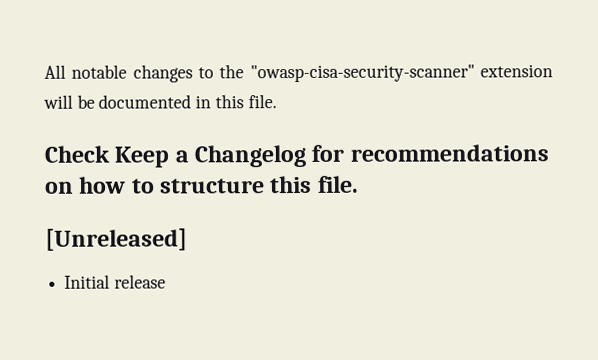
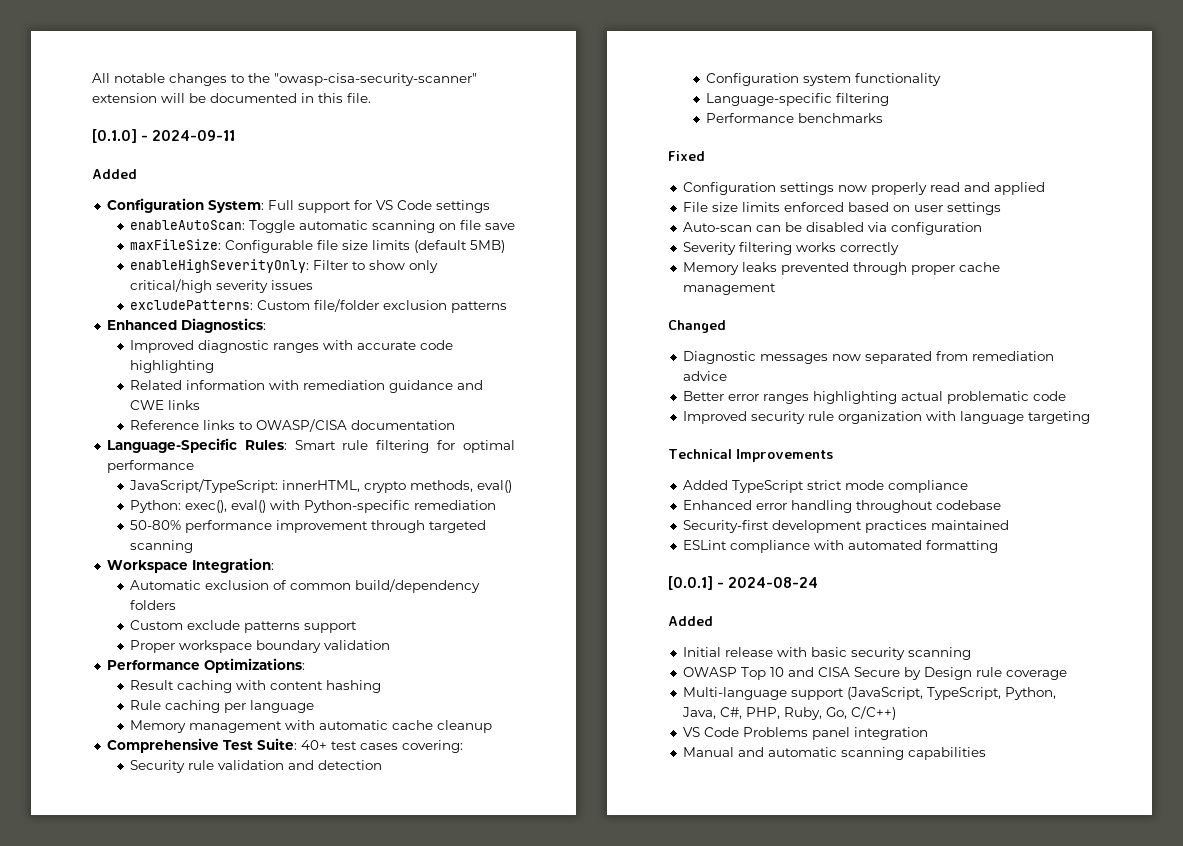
[44,144,549,168] [45,175,359,194] [45,228,188,251] [64,274,166,289] Check Keep a Changelog for recommendations on how to structure this file. // [Unreleased] // Initial release -> [92,129,236,143] [92,169,137,179] [106,198,490,213] [129,220,515,233] [129,239,505,253] [129,259,438,273] [129,279,313,293] [129,299,507,313] [106,318,266,333] [129,340,453,353] [129,360,214,373] [129,380,483,393] [129,400,200,410] [129,419,455,432] [106,438,515,453] [106,460,194,473] [128,479,512,493] [129,500,496,513] [129,520,486,533] [129,540,193,553] [106,558,274,573] [129,579,480,593] [129,600,176,610] [129,620,357,633] [129,640,390,653] [106,658,305,673] [129,680,381,693] [129,700,314,713] [129,720,492,733] [106,738,463,753] [129,760,382,773] [705,73,941,86] [705,93,889,106] [705,113,883,123] [668,151,705,161] [682,182,1045,195] [682,202,1001,215] [682,222,982,235] [682,242,899,255] [682,262,1000,275] [682,283,776,295] [668,320,726,333] [682,351,1054,364] [682,371,727,381] [682,391,1066,404] [682,411,1090,424] [668,449,833,462] [682,480,968,493] [682,500,1001,513] [682,520,1009,533] [682,540,998,553] [668,576,819,590] [668,616,713,626] [682,647,971,660] [682,667,1067,680] [682,687,1056,700] [681,706,896,720] [682,727,928,740] [682,747,986,760] [0.1.0] - 2024-09-11 // Added // Configuration System: Full support for VS Code settings // enableAutoScan: Toggle automatic scanning on file save // maxFileSize: Configurable file size limits (default 5MB) // enableHighSeverityOnly: Filter to show only critical/high severity issues // excludePatterns: Custom file/folder exclusion patterns // Enhanced Diagnostics: // Improved diagnostic ranges with accurate code highlighting // Related information with remediation guidance and CWE links // Reference links to OWASP/CISA documentation // Language-Specific Rules: Smart rule filtering for optimal performance // JavaScript/TypeScript: innerHTML, crypto methods, eval() // Python: exec(), eval() with Python-specific remediation // 50-80% performance improvement through targeted scanning // Workspace Integration: // Automatic exclusion of common build/dependency folders // Custom exclude patterns support // Proper workspace boundary validation // Performance Optimizations: // Result caching with content hashing // Rule caching per language // Memory management with automatic cache cleanup // Comprehensive Test Suite: 40+ test cases covering: // Security rule validation and detection // Configuration system functionality // Language-specific filtering // Performance benchmarks // Fixed // Configuration settings now properly read and applied // File size limits enforced based on user settings // Auto-scan can be disabled via configuration // Severity filtering works correctly // Memory leaks prevented through proper cache management // Changed // Diagnostic messages now separated from remediation advice // Better error ranges highlighting actual problematic code // Improved security rule organization with language targeting // Technical Improvements // Added TypeScript strict mode compliance // Enhanced error handling throughout codebase // Security-first development practices maintained // ESLint compliance with automated formatting // [0.0.1] - 2024-08-24 // Added // Initial release with basic security scanning // OWASP Top 10 and CISA Secure by Design rule coverage // Multi-language support (JavaScript, TypeScript, Python, Java, C#, PHP, Ruby, Go, C/C++) // VS Code Problems panel integration // Manual and automatic scanning capabilities

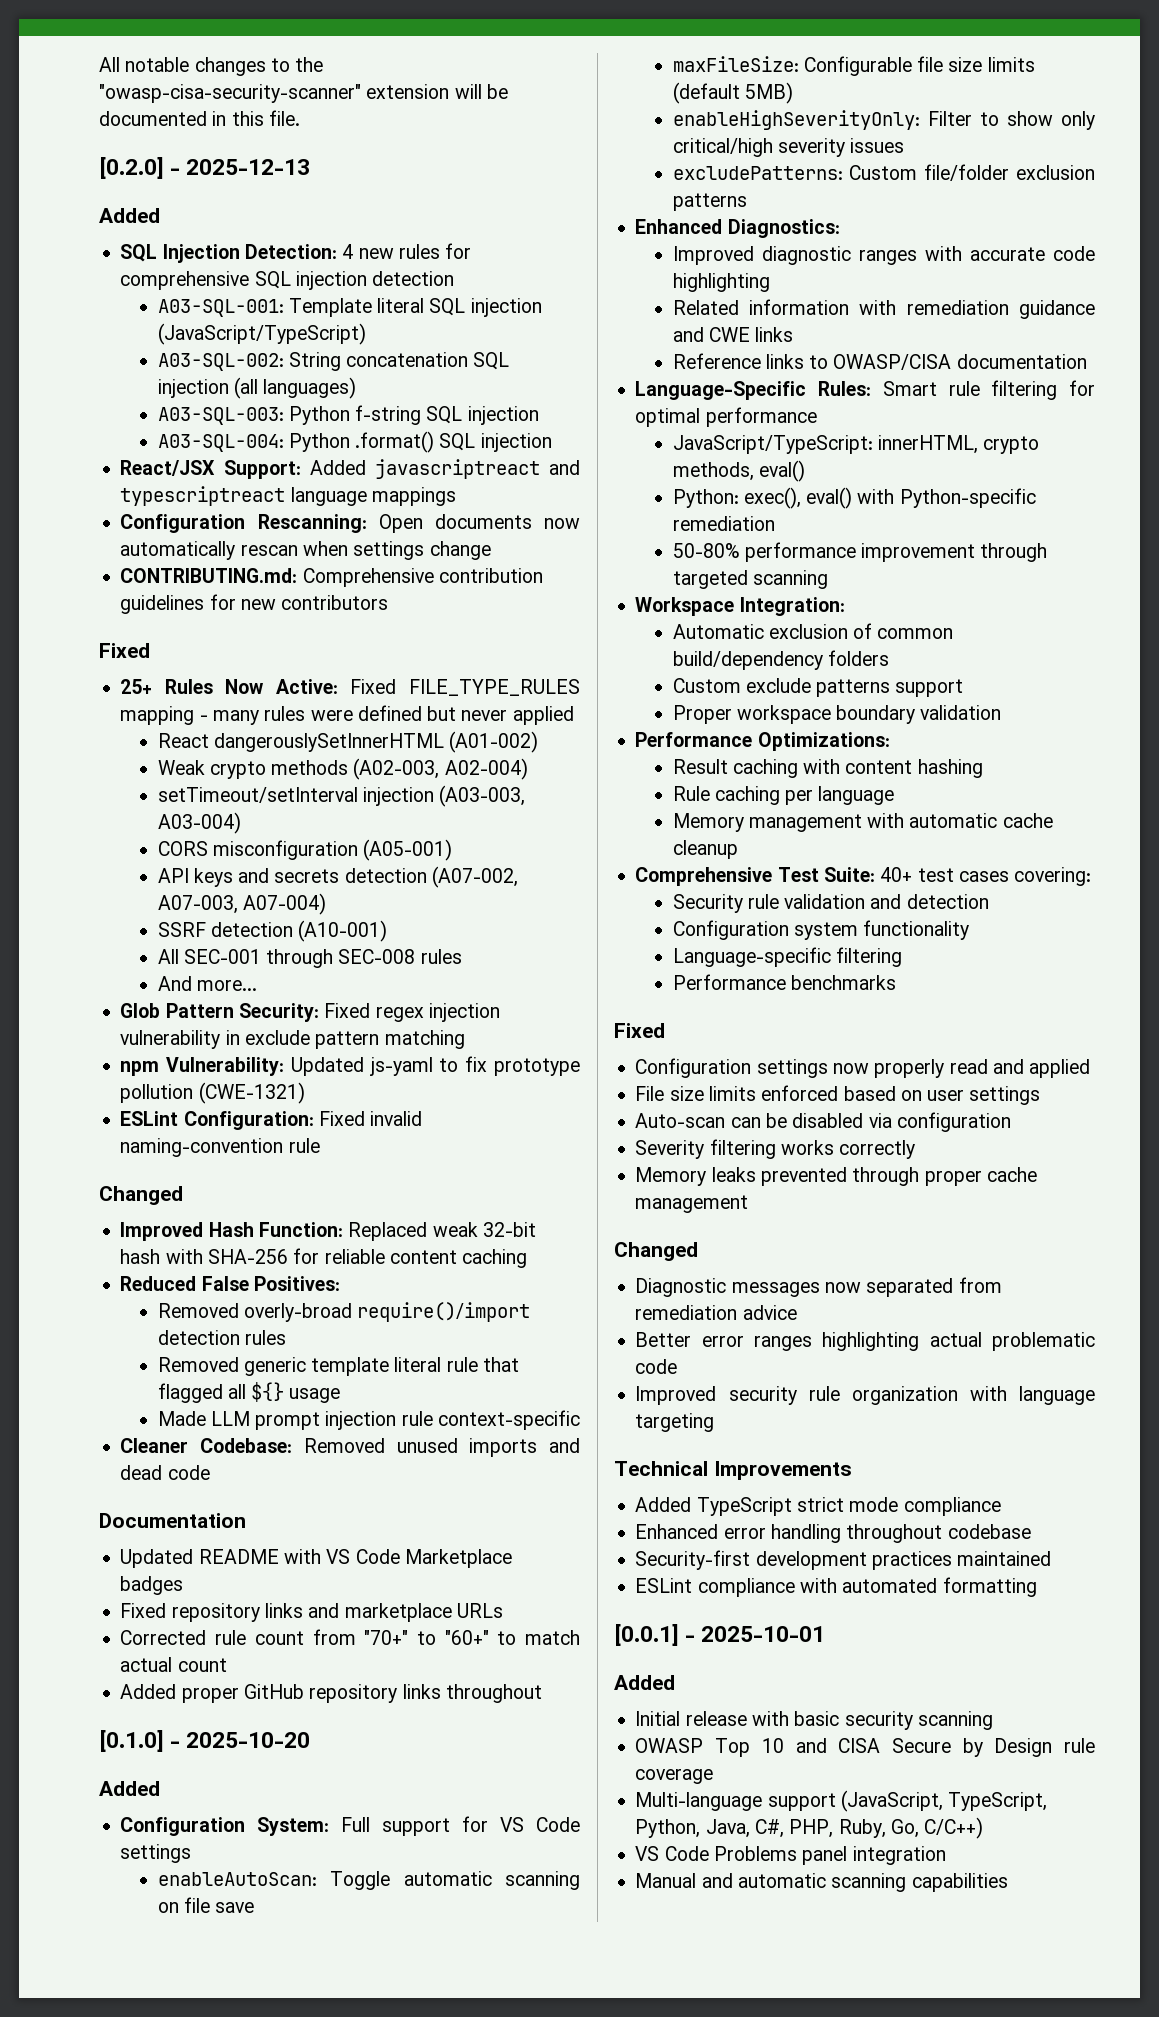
(371, 98) none -> [99,157,311,179] [99,208,160,223] [120,243,472,263] [120,271,455,290] [157,298,542,317] [157,323,366,345] [157,352,510,371] [157,377,357,399] [157,405,539,425] [157,431,552,453] [120,459,580,479] [120,486,456,506] [120,514,580,533] [120,541,491,560] [120,568,543,587] [120,594,389,614] [99,643,150,658] [120,679,580,696] [120,705,574,725] [157,731,539,753] [157,758,528,780] [157,785,526,807] [157,812,241,834] [157,839,453,861] [157,866,518,888] [157,893,326,915] [157,920,388,942] [157,949,462,968] [157,976,257,991] [120,1003,500,1022] [120,1030,465,1049] [120,1056,580,1076] [120,1082,305,1104] [120,1111,423,1130] [120,1138,320,1157] [99,1186,183,1205] [120,1222,536,1241] [120,1248,528,1268] [120,1276,340,1291] [157,1302,531,1322] [157,1330,286,1345] [157,1357,519,1376] [157,1382,341,1403] [157,1410,580,1430] [120,1438,580,1457] [120,1465,210,1480] [99,1513,246,1528] [120,1549,512,1568] [120,1576,184,1595] [120,1603,503,1622] [120,1629,581,1645] [120,1657,227,1672] [120,1684,542,1703] // [0.2.0] - 2025-12-13 // Added // SQL Injection Detection: 4 new rules for comprehensive SQL injection detection // A03-SQL-001: Template literal SQL injection (JavaScript/TypeScript) // A03-SQL-002: String concatenation SQL injection (all languages) // A03-SQL-003: Python f-string SQL injection // A03-SQL-004: Python .format() SQL injection // React/JSX Support: Added javascriptreact and typescriptreact language mappings // Configuration Rescanning: Open documents now automatically rescan when settings change // CONTRIBUTING.md: Comprehensive contribution guidelines for new contributors // Fixed // 25+ Rules Now Active: Fixed FILE_TYPE_RULES mapping - many rules were defined but never applied // React dangerouslySetInnerHTML (A01-002) // Weak crypto methods (A02-003, A02-004) // setTimeout/setInterval injection (A03-003, A03-004) // CORS misconfiguration (A05-001) // API keys and secrets detection (A07-002, A07-003, A07-004) // SSRF detection (A10-001) // All SEC-001 through SEC-008 rules // And more... // Glob Pattern Security: Fixed regex injection vulnerability in exclude pattern matching // npm Vulnerability: Updated js-yaml to fix prototype pollution (CWE-1321) // ESLint Configuration: Fixed invalid naming-convention rule // Changed // Improved Hash Function: Replaced weak 32-bit hash with SHA-256 for reliable content caching // Reduced False Positives: // Removed overly-broad require()/import detection rules // Removed generic template literal rule that flagged all ${} usage // Made LLM prompt injection rule context-specific // Cleaner Codebase: Removed unused imports and dead code // Documentation // Updated README with VS Code Marketplace badges // Fixed repository links and marketplace URLs // Corrected rule count from "70+" to "60+" to match actual count // Added proper GitHub repository links throughout
[152,130,236,141] 2024-09-11 -> [186,1732,311,1748] 2025-10-20
[728,577,819,588] 2024-08-24 -> [701,1626,826,1642] 2025-10-01

